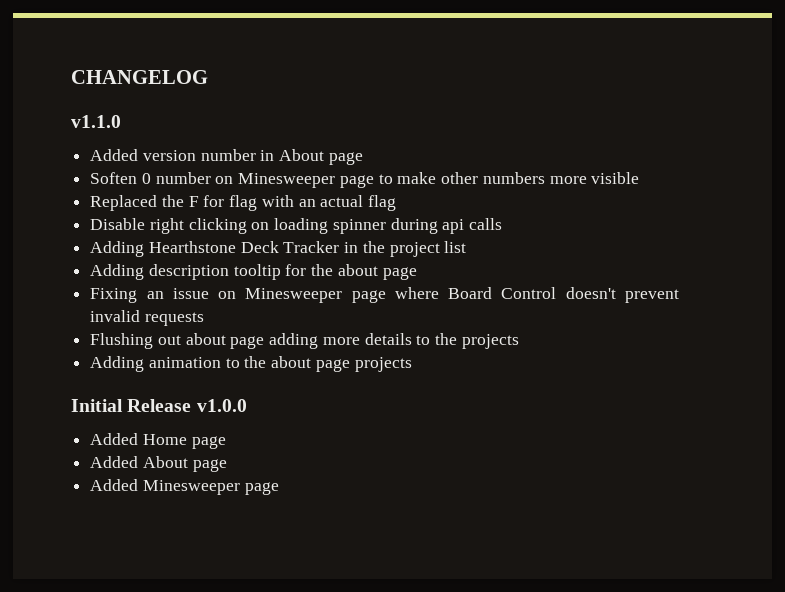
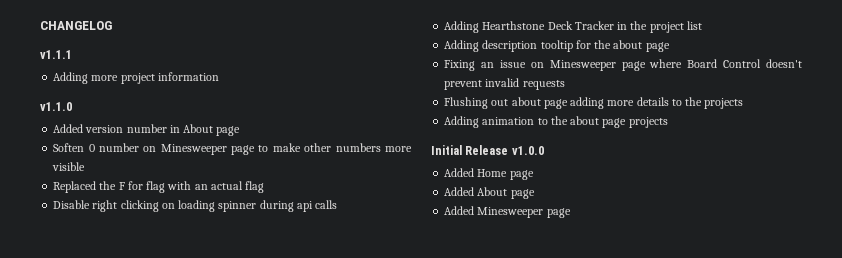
(208, 77) none -> [40,50,72,59] [53,72,219,84] // v1.1.1 // Adding more project information

